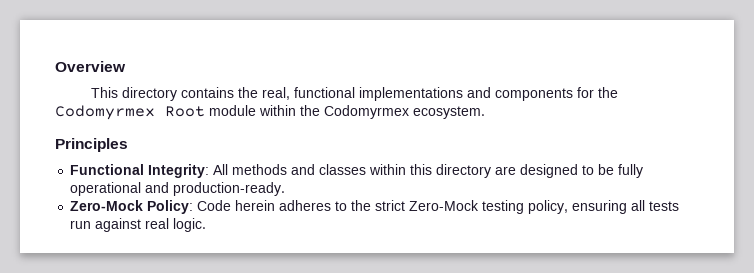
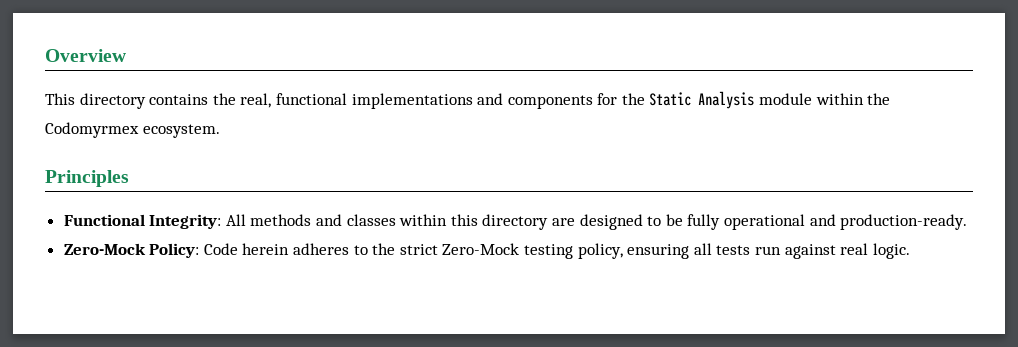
[55,105,205,120] Codomyrmex Root -> [649,91,755,109] Static Analysis

